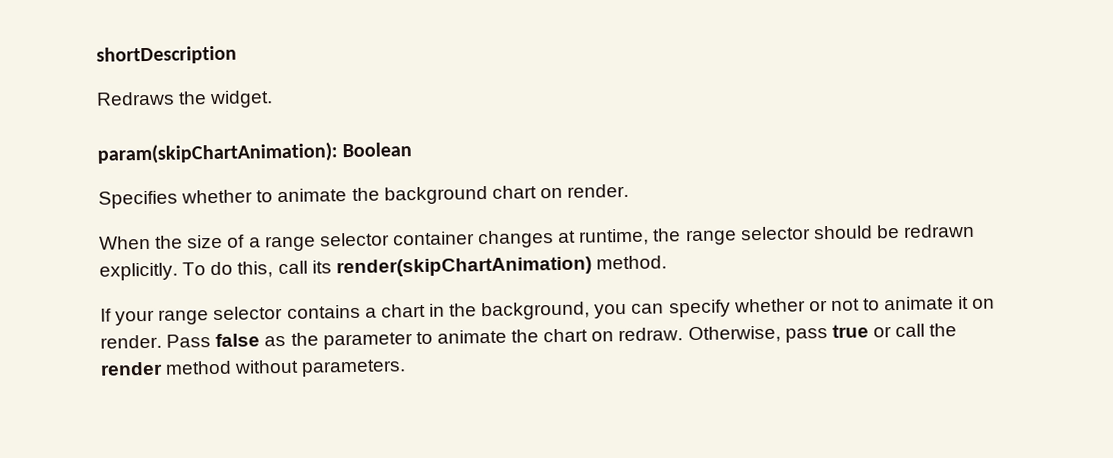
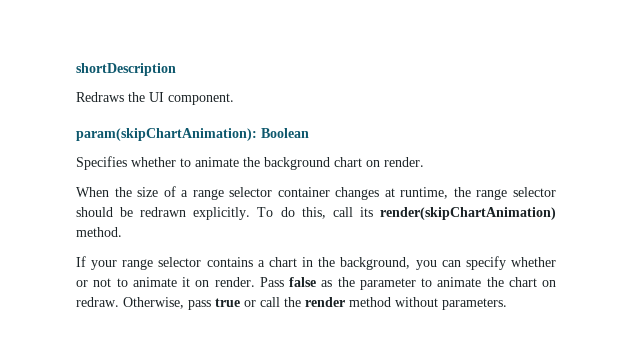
[209,90,274,109] widget. -> [149,92,234,105] UI component.

